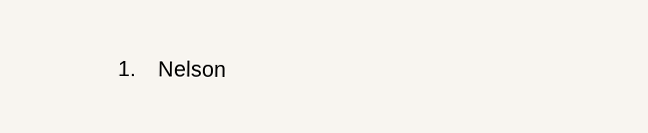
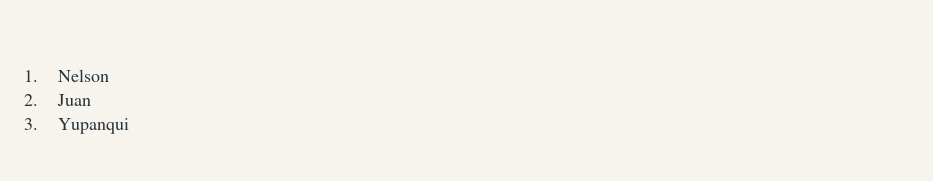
(227, 69) none -> [24,94,91,106] [24,118,129,134] // 2. Juan // 3. Yupanqui

